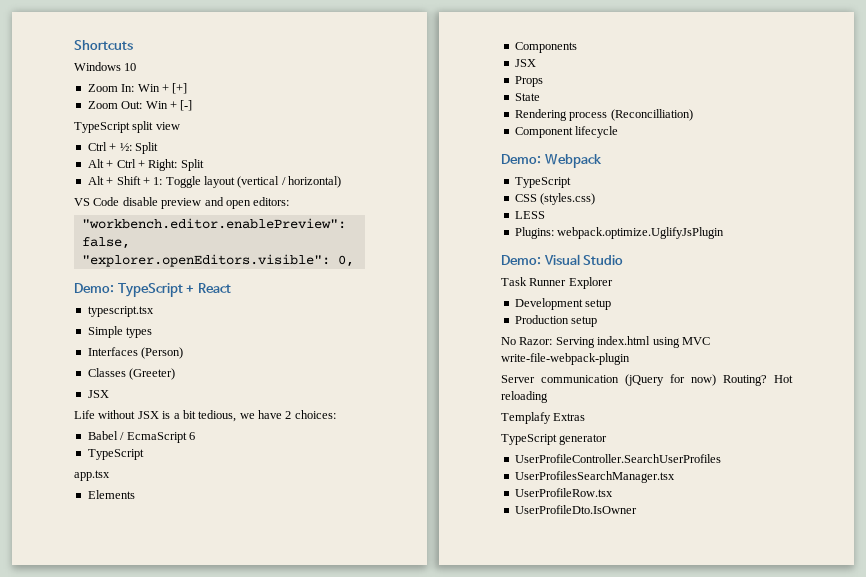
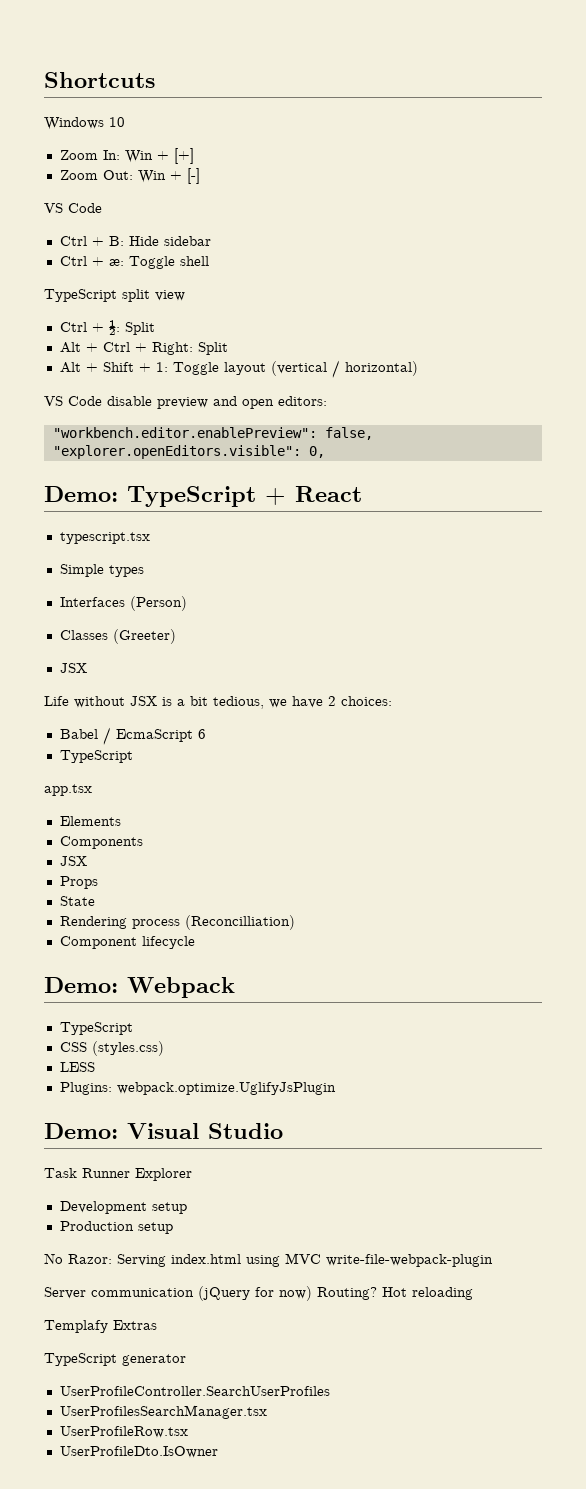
(193, 105) none -> [44,203,102,213] [59,236,211,246] [59,256,209,269] // VS Code // Ctrl + B: Hide sidebar // Ctrl + æ: Toggle shell

